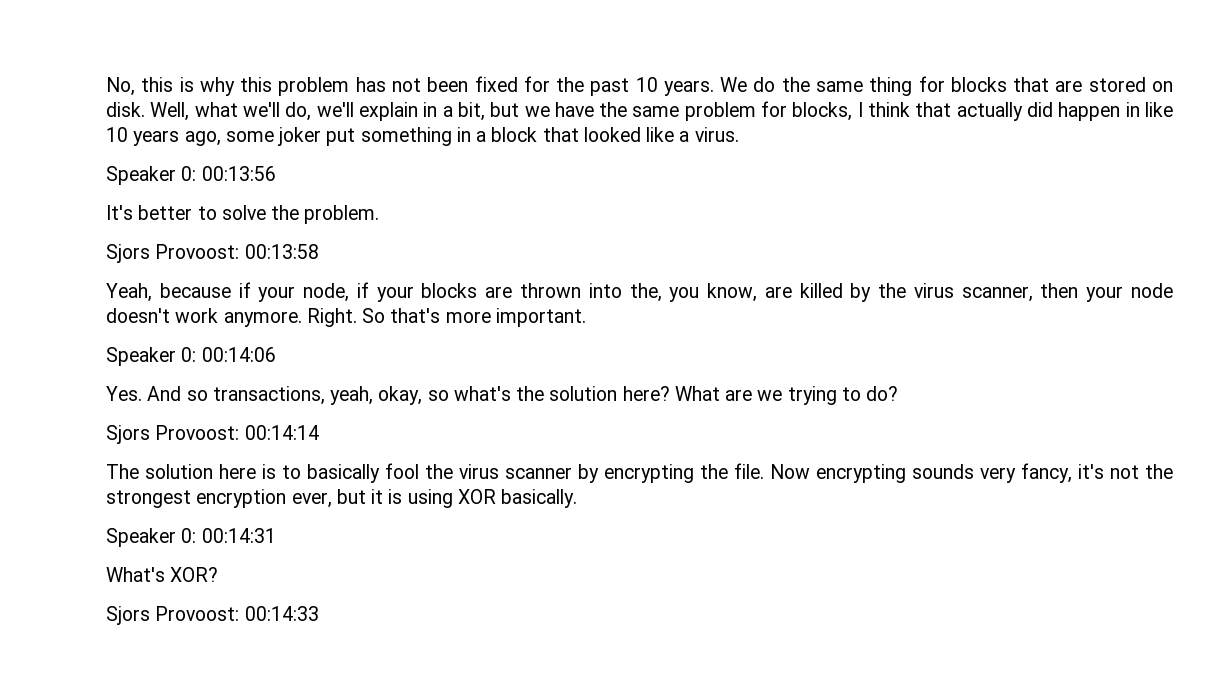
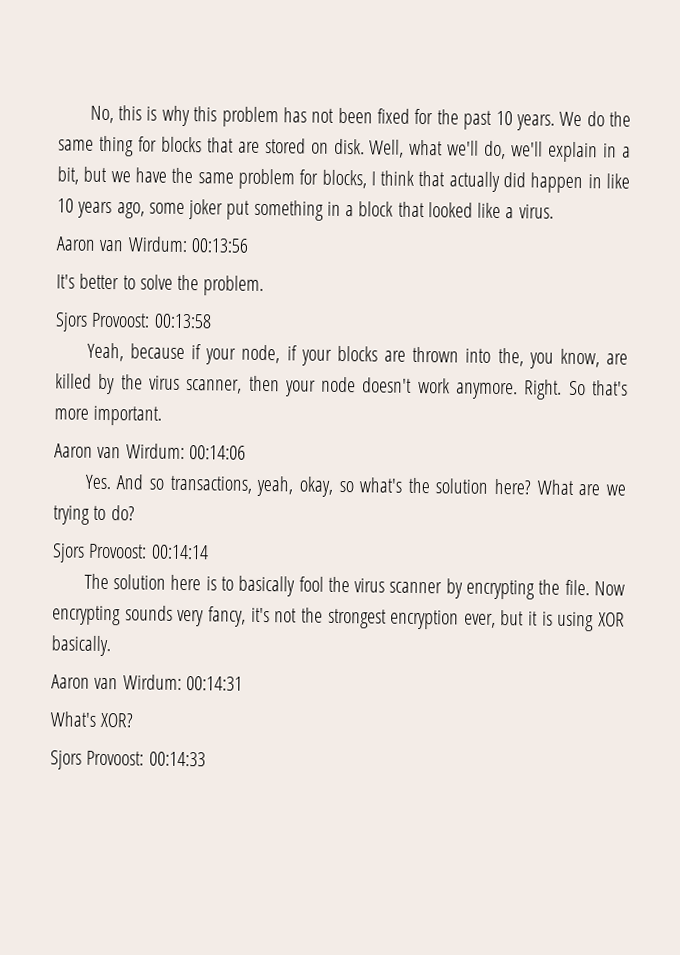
[106,166,197,185] Speaker 0: -> [56,236,188,253] Aaron van Wirdum:
[106,347,197,366] Speaker 0: -> [54,443,185,460] Aaron van Wirdum:
[106,528,197,547] Speaker 0: -> [51,674,182,690] Aaron van Wirdum:

